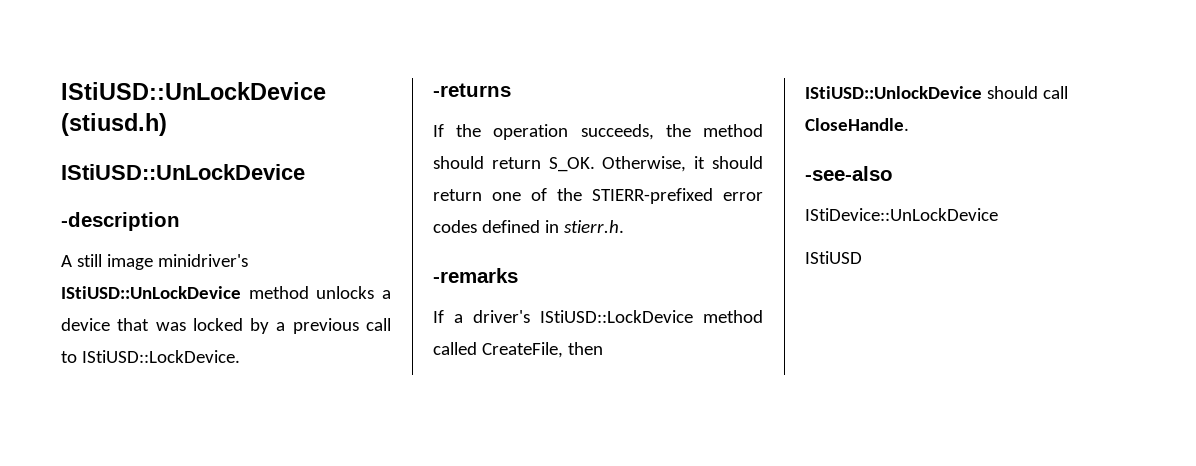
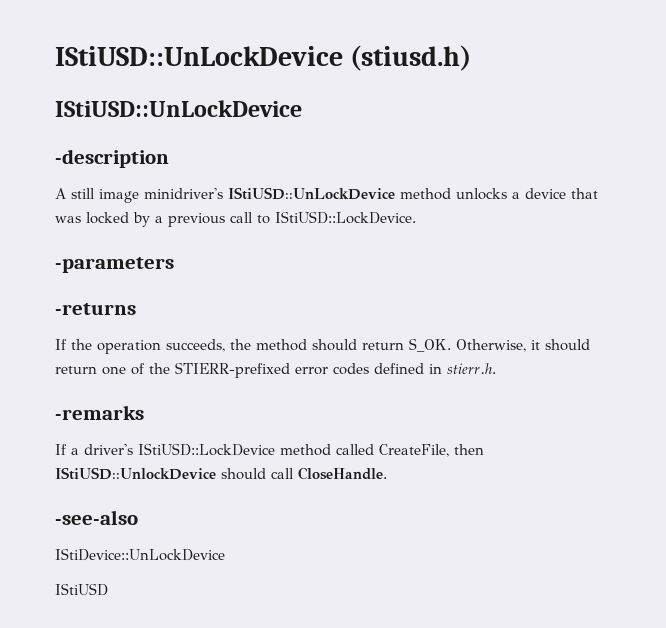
(240, 356) none -> [55,257,174,273] // -parameters

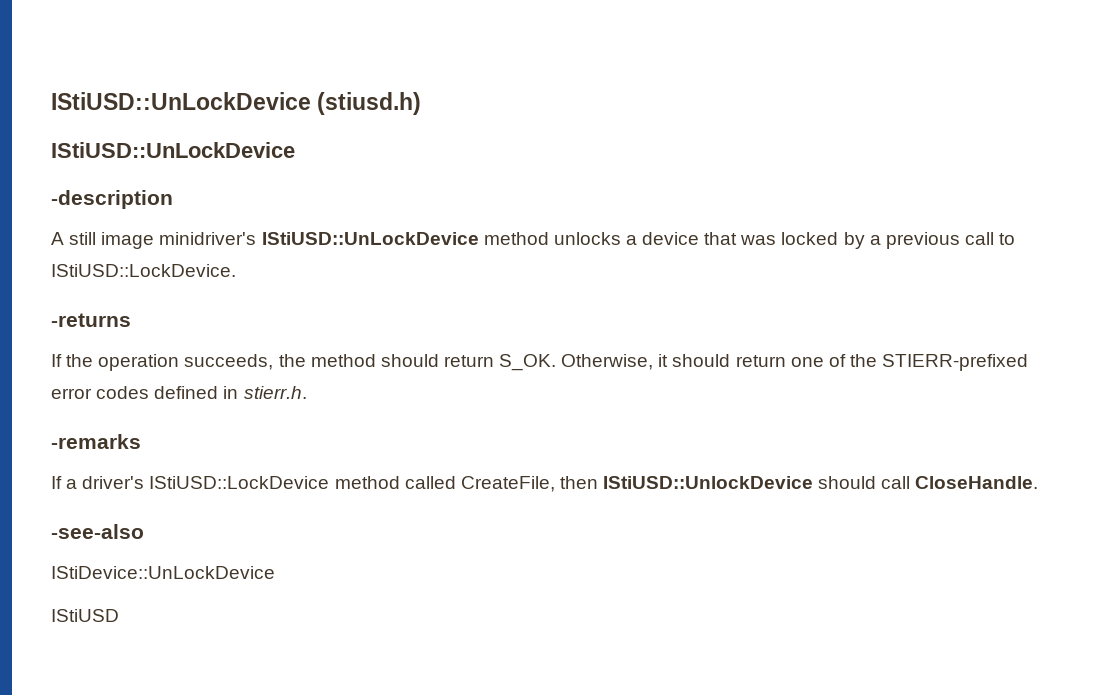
[55,257,174,273] // -parameters -> (236, 270) none

